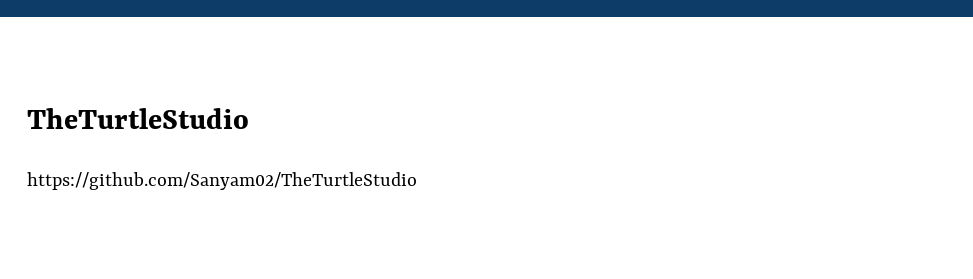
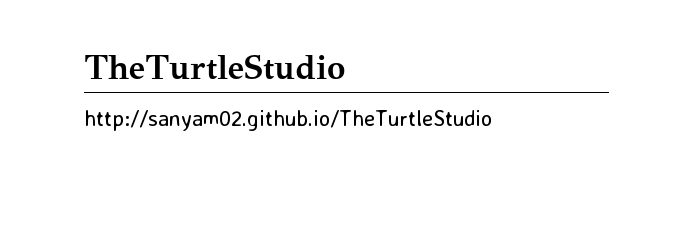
[27,172,417,190] https://github.com/Sanyam02/TheTurtleStudio -> [84,110,492,131] http://sanyam02.github.io/TheTurtleStudio

